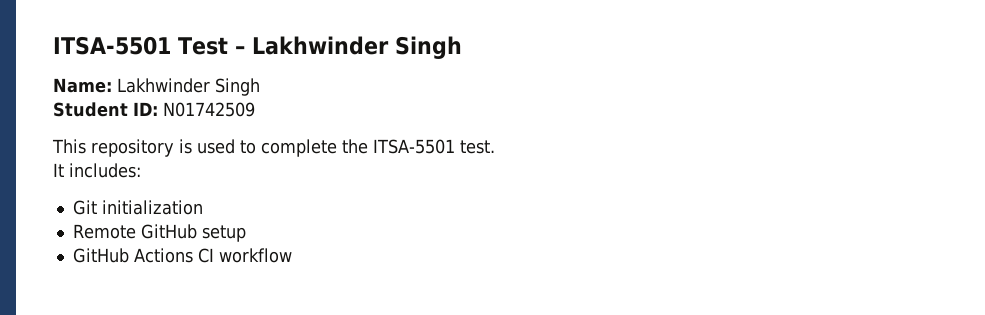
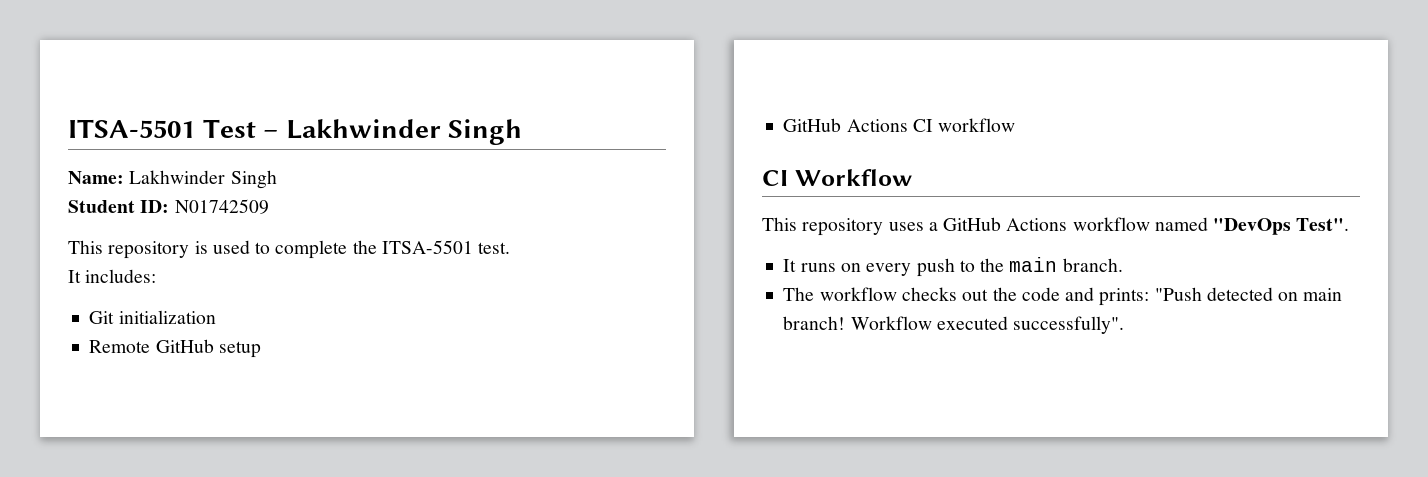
(292, 255) none -> [762,169,912,186] [762,217,1350,236] [783,257,1123,277] [783,287,1343,306] [783,316,1125,334] // CI Workflow // This repository uses a GitHub Actions workflow named "DevOps Test". // It runs on every push to the main branch. // The workflow checks out the code and prints: "Push detected on main branch! Workflow executed successfully".

